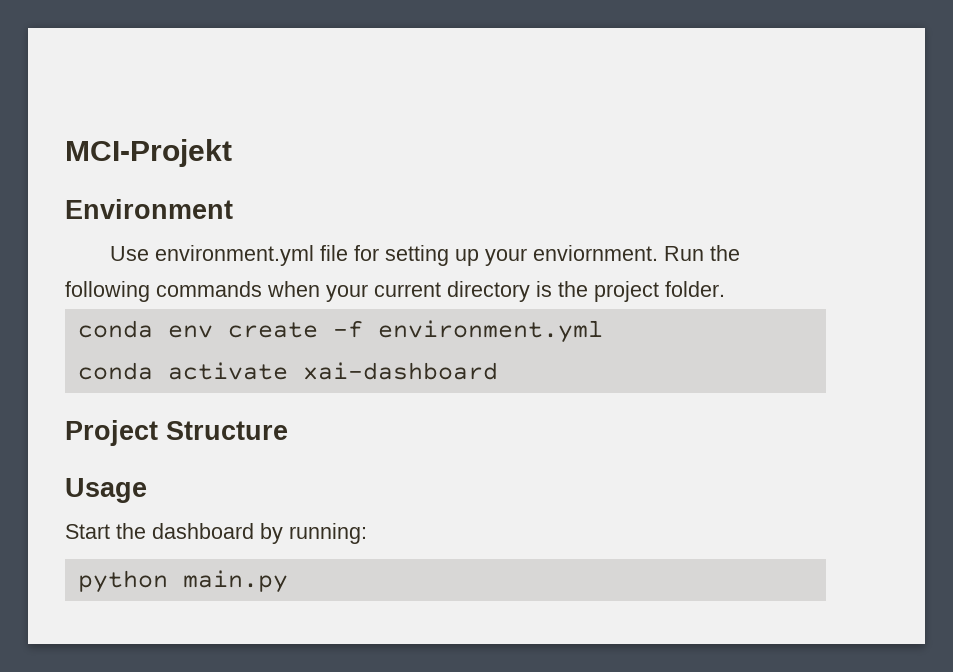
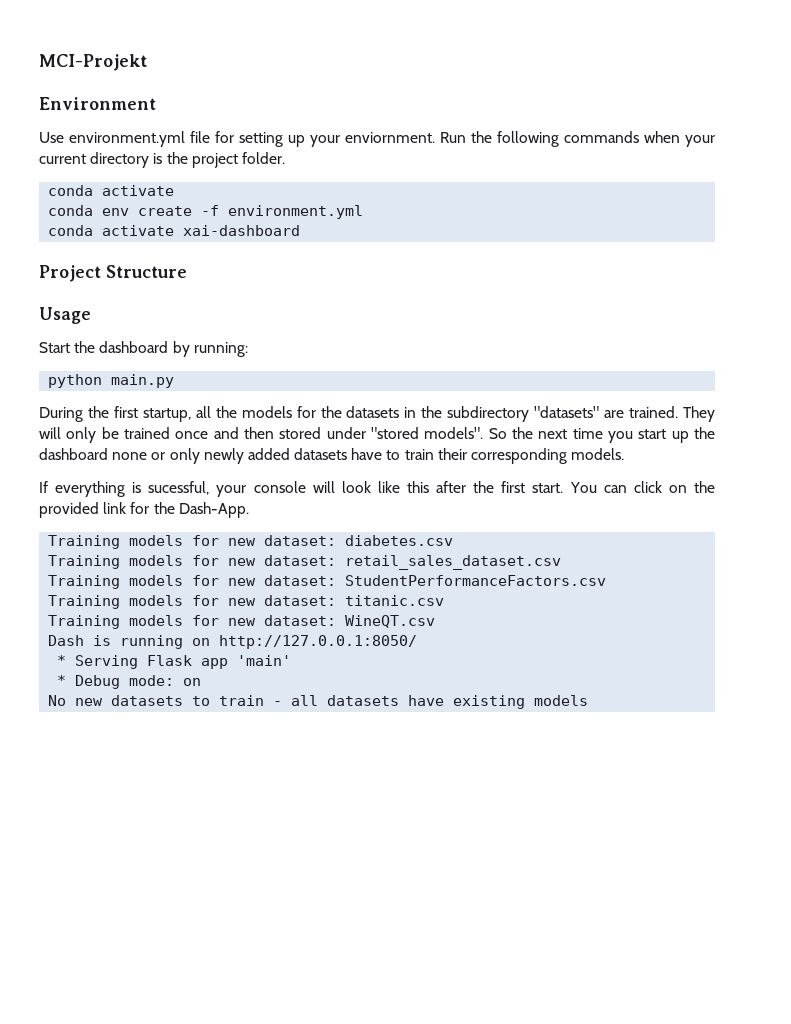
(725, 289) none -> [48,185,175,196] // conda activate
(288, 581) none -> [39,406,715,422] [39,427,716,443] [39,448,625,464] [39,481,715,497] [39,502,249,518] [48,535,454,549] [48,555,562,570] [48,575,607,589] [48,595,445,609] [48,615,436,629] [48,635,418,649] [57,655,292,669] [57,675,202,689] [48,695,589,709] // During the first startup, all the models for the datasets in the subdirectory "datasets" are trained. They will only be trained once and then stored under "stored models". So the next time you start up the dashboard none or only newly added datasets have to train their corresponding models. // If everything is sucessful, your console will look like this after the first start. You can click on the provided link for the Dash-App. // Training models for new dataset: diabetes.csv // Training models for new dataset: retail_sales_dataset.csv // Training models for new dataset: StudentPerformanceFactors.csv // Training models for new dataset: titanic.csv // Training models for new dataset: WineQT.csv // Dash is running on http://127.0.0.1:8050/ // * Serving Flask app 'main' // * Debug mode: on // No new datasets to train - all datasets have existing models

